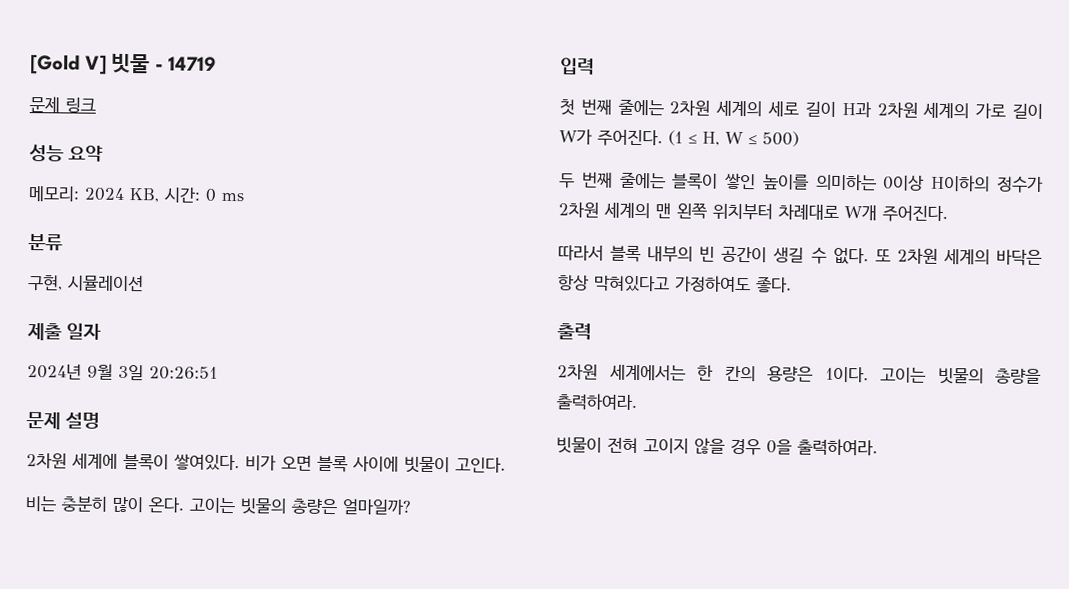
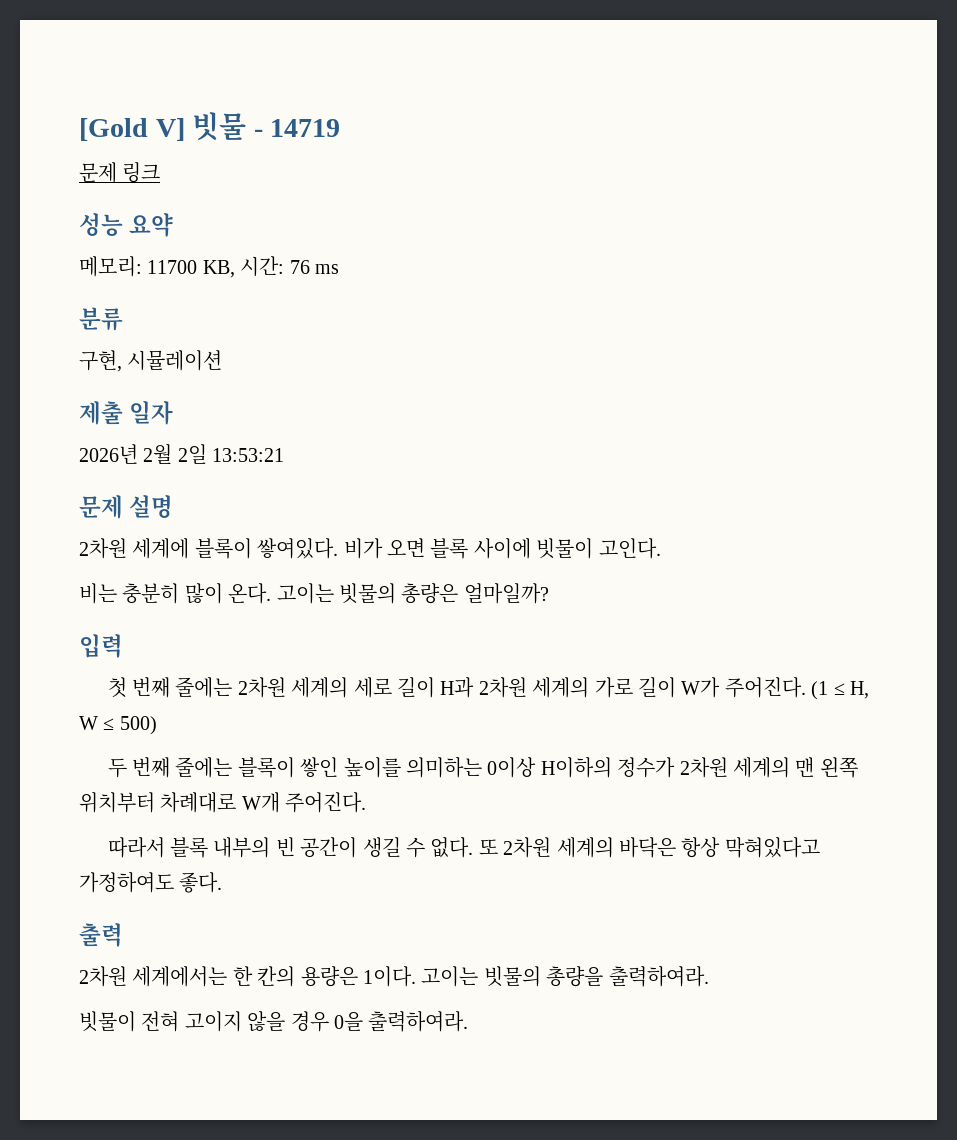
[84,187,125,201] 2024 -> [147,260,198,274] 11700
[205,188,217,202] 0 -> [289,260,310,274] 76
[27,363,218,381] 2024년 9월 3일 20:26:51 -> [79,443,285,464] 2026년 2월 2일 13:53:21

